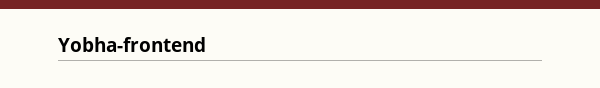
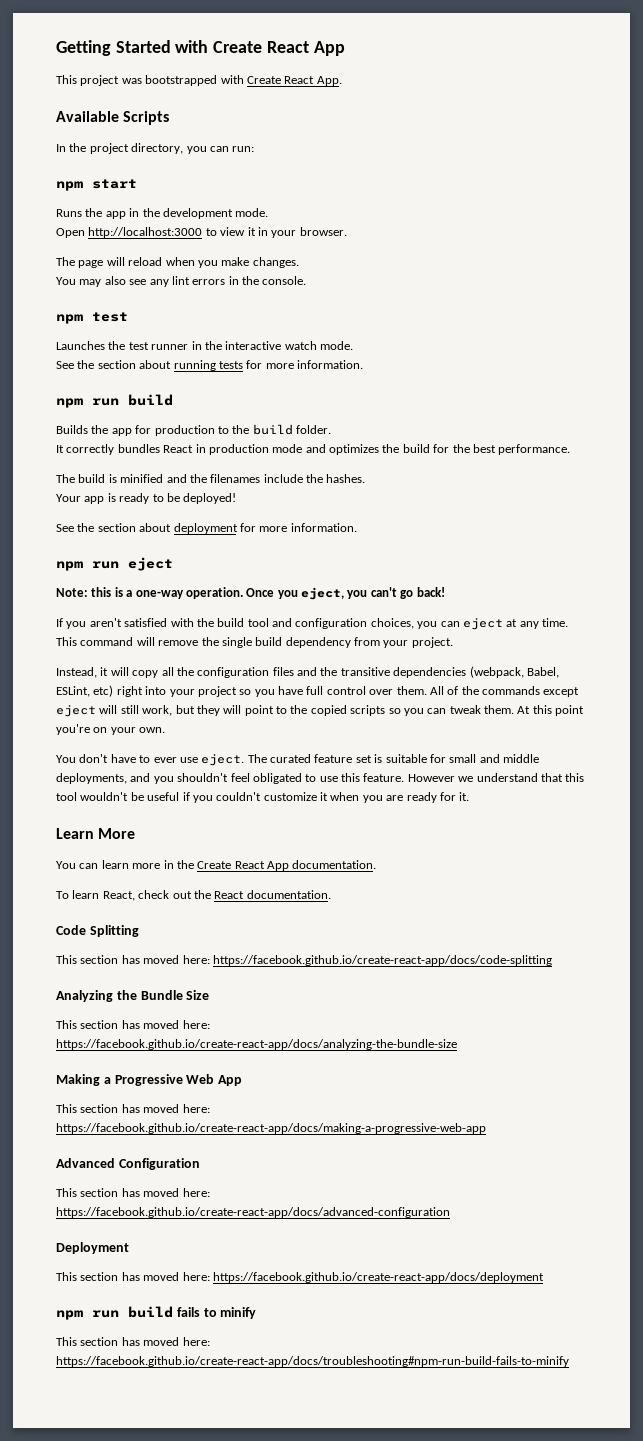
[58,37,206,52] Yobha-frontend -> [56,40,345,56] [56,75,342,86] [56,111,170,125] [56,143,255,154] [56,179,137,191] [56,208,269,219] [56,227,347,238] [56,257,299,268] [56,276,307,287] [56,312,128,324] [56,341,353,350] [56,360,363,371] [56,394,173,408] [56,424,331,436] [56,444,571,455] [56,474,366,483] [56,493,237,504] [56,523,357,534] [56,557,173,571] [56,587,445,600] [56,618,568,630] [56,637,453,648] [56,666,559,678] [56,685,580,697] [56,705,585,717] [56,724,166,735] [56,754,539,766] [56,773,585,784] [56,792,470,803] [56,828,136,839] [56,860,377,871] [56,890,331,901] [56,925,139,937] [56,955,552,966] [56,990,210,1002] [56,1020,210,1029] [56,1039,457,1050] [56,1074,243,1086] [56,1104,210,1113] [56,1123,486,1134] [56,1158,200,1170] [56,1188,210,1197] [56,1207,450,1218] [56,1242,129,1254] [56,1272,544,1283] [56,1306,257,1320] [56,1337,210,1346] [56,1356,569,1367] Getting Started with Create React App // This project was bootstrapped with Create React App. // Available Scripts // In the project directory, you can run: // npm start // Runs the app in the development mode. // Open http://localhost:3000 to view it in your browser. // The page will reload when you make changes. // You may also see any lint errors in the console. // npm test // Launches the test runner in the interactive watch mode. // See the section about running tests for more information. // npm run build // Builds the app for production to the build folder. // It correctly bundles React in production mode and optimizes the build for the best performance. // The build is minified and the filenames include the hashes. // Your app is ready to be deployed! // See the section about deployment for more information. // npm run eject // Note: this is a one-way operation. Once you eject, you can't go back! // If you aren't satisfied with the build tool and configuration choices, you can eject at any time. This command will remove the single build dependency from your project. // Instead, it will copy all the configuration files and the transitive dependencies (webpack, Babel, ESLint, etc) right into your project so you have full control over them. All of the commands except eject will still work, but they will point to the copied scripts so you can tweak them. At this point you're on your own. // You don't have to ever use eject. The curated feature set is suitable for small and middle deployments, and you shouldn't feel obligated to use this feature. However we understand that this tool wouldn't be useful if you couldn't customize it when you are ready for it. // Learn More // You can learn more in the Create React App documentation. // To learn React, check out the React documentation. // Code Splitting // This section has moved here: https://facebook.github.io/create-react-app/docs/code-splitting // Analyzing the Bundle Size // This section has moved here: https://facebook.github.io/create-react-app/docs/analyzing-the-bundle-size // Making a Progressive Web App // This section has moved here: https://facebook.github.io/create-react-app/docs/making-a-progressive-web-app // Advanced Configuration // This section has moved here: https://facebook.github.io/create-react-app/docs/advanced-configuration // Deployment // This section has moved here: https://facebook.github.io/create-react-app/docs/deployment // npm run build fails to minify // This section has moved here: https://facebook.github.io/create-react-app/docs/troubleshooting#npm-run-build-fails-to-minify

